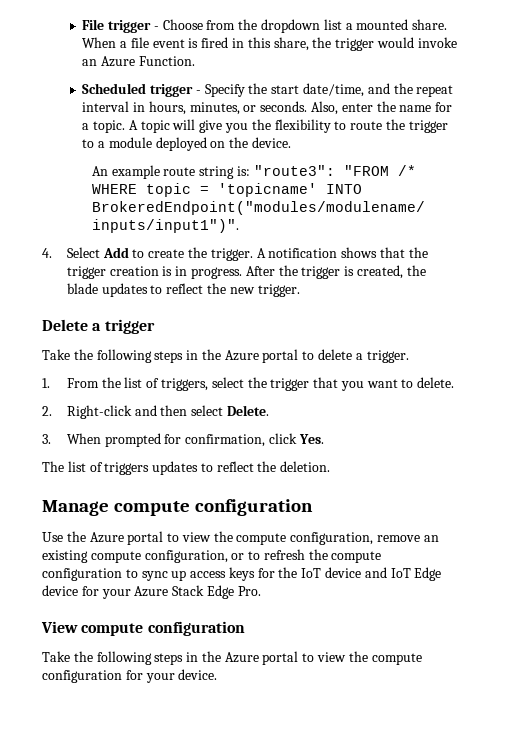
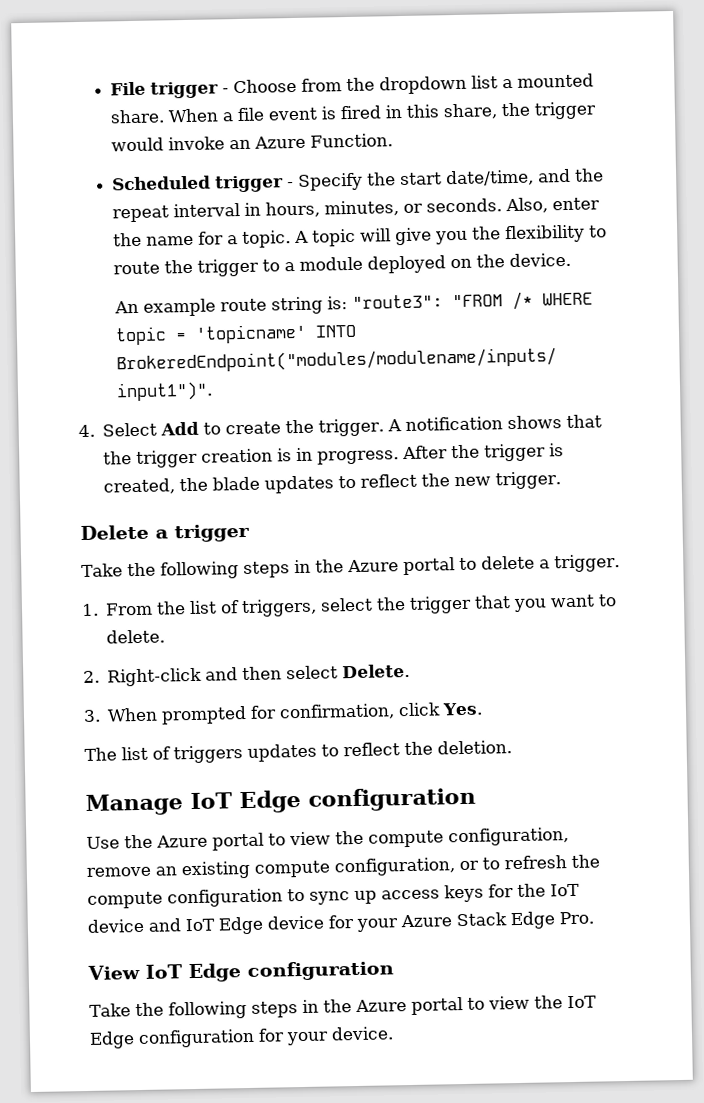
[114,501,191,516] compute -> [190,789,301,814] IoT Edge
[81,623,144,636] compute -> [145,963,241,983] IoT Edge
[371,653,422,665] compute -> [566,995,597,1009] [89,1031,135,1049] IoT Edge

